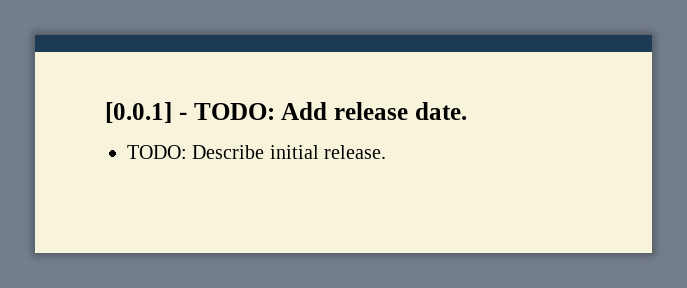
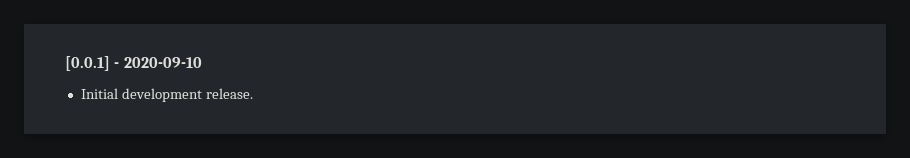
[193,102,467,120] [127,145,319,159] TODO: Add release date. // TODO: Describe initial -> [123,57,202,68] [80,88,202,102] 2020-09-10 // Initial development

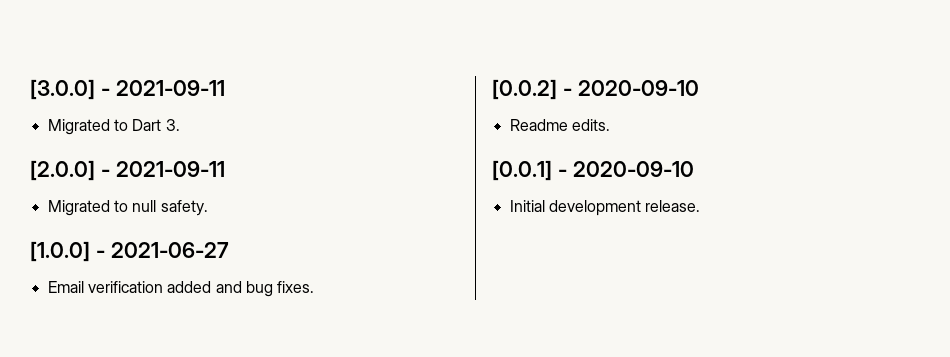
(65, 63) none -> [30,79,225,100] [47,119,180,135] [30,160,225,181] [47,200,208,216] [30,241,229,262] [47,281,315,297] [492,79,699,100] [509,119,610,131] [3.0.0] - 2021-09-11 // Migrated to Dart 3. // [2.0.0] - 2021-09-11 // Migrated to null safety. // [1.0.0] - 2021-06-27 // Email verification added and bug fixes. // [0.0.2] - 2020-09-10 // Readme edits. //

